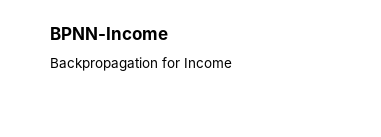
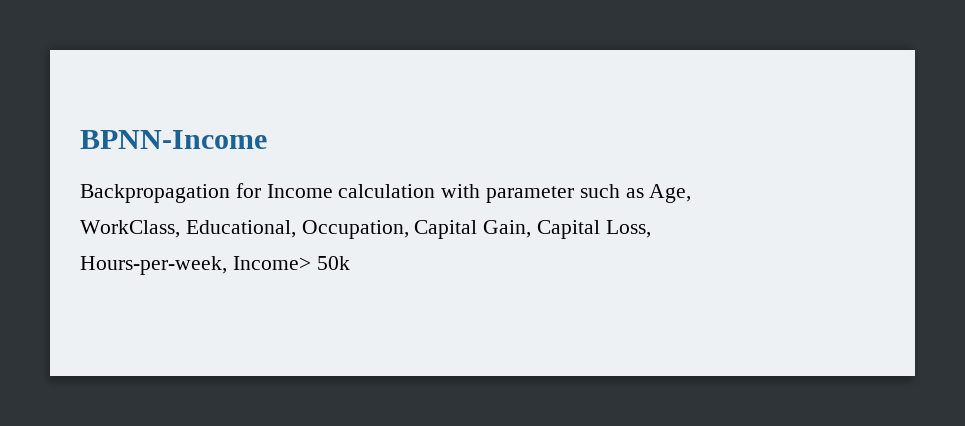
(232, 63) none -> [338,184,692,203] [80,220,651,239] [80,256,350,275] calculation with parameter such as Age, WorkClass, Educational, Occupation, Capital Gain, Capital Loss, Hours-per-week, Income> 50k

